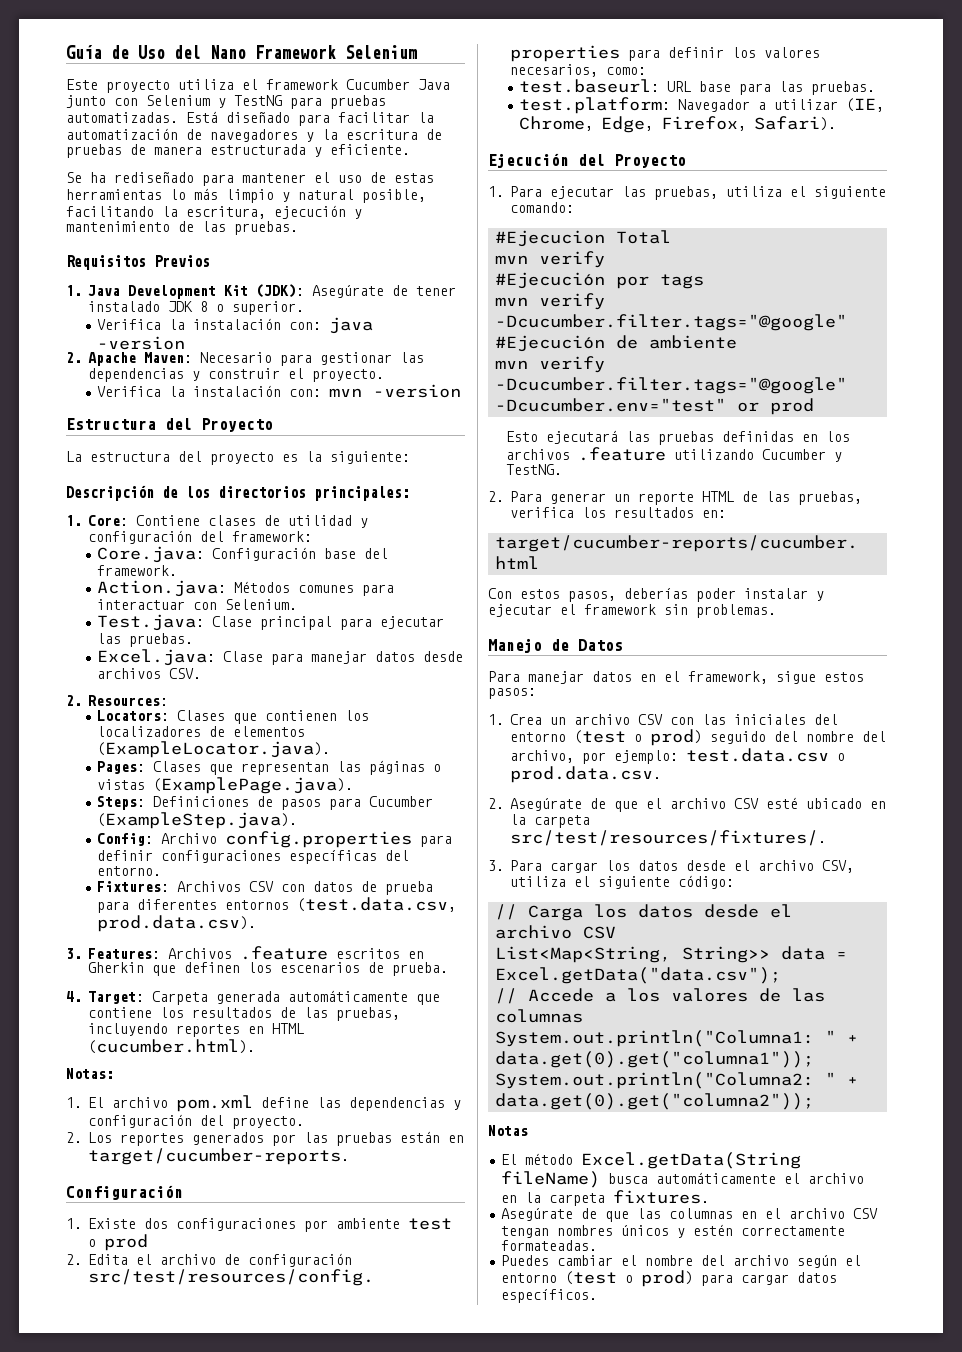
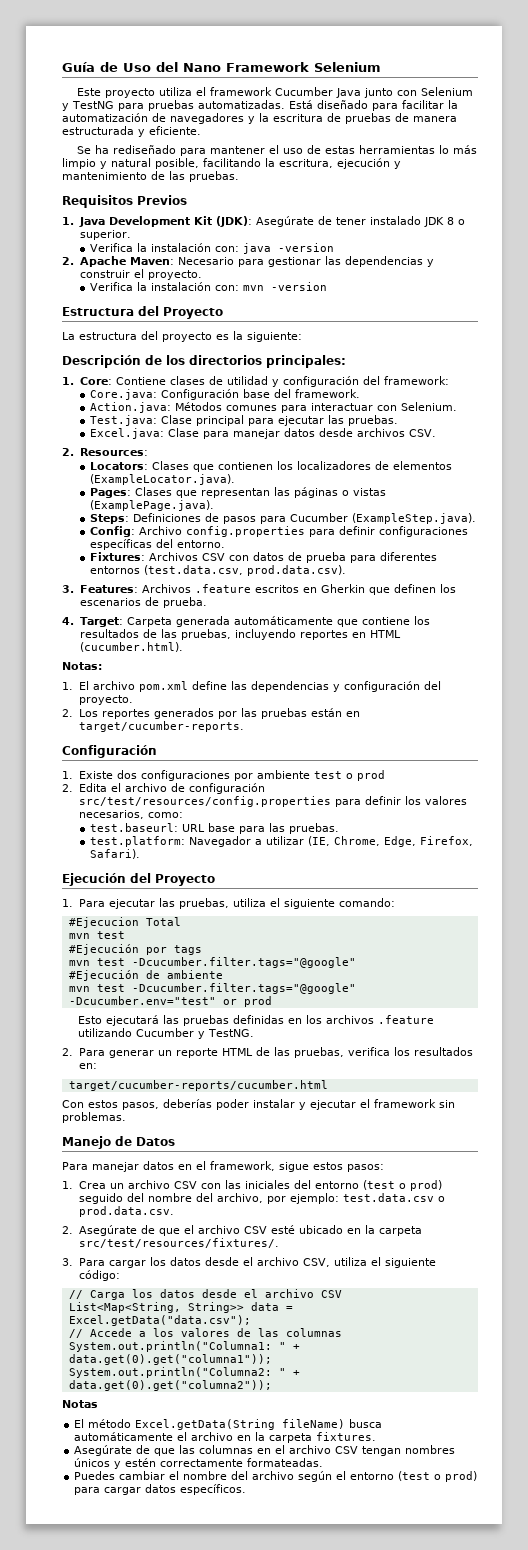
[539,251,606,268] verify -> [96,931,125,939] test
[539,293,606,310] verify -> [96,958,125,966] test
[539,356,606,373] verify -> [96,984,125,992] test

